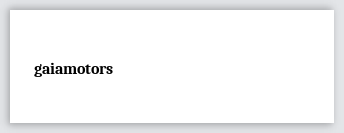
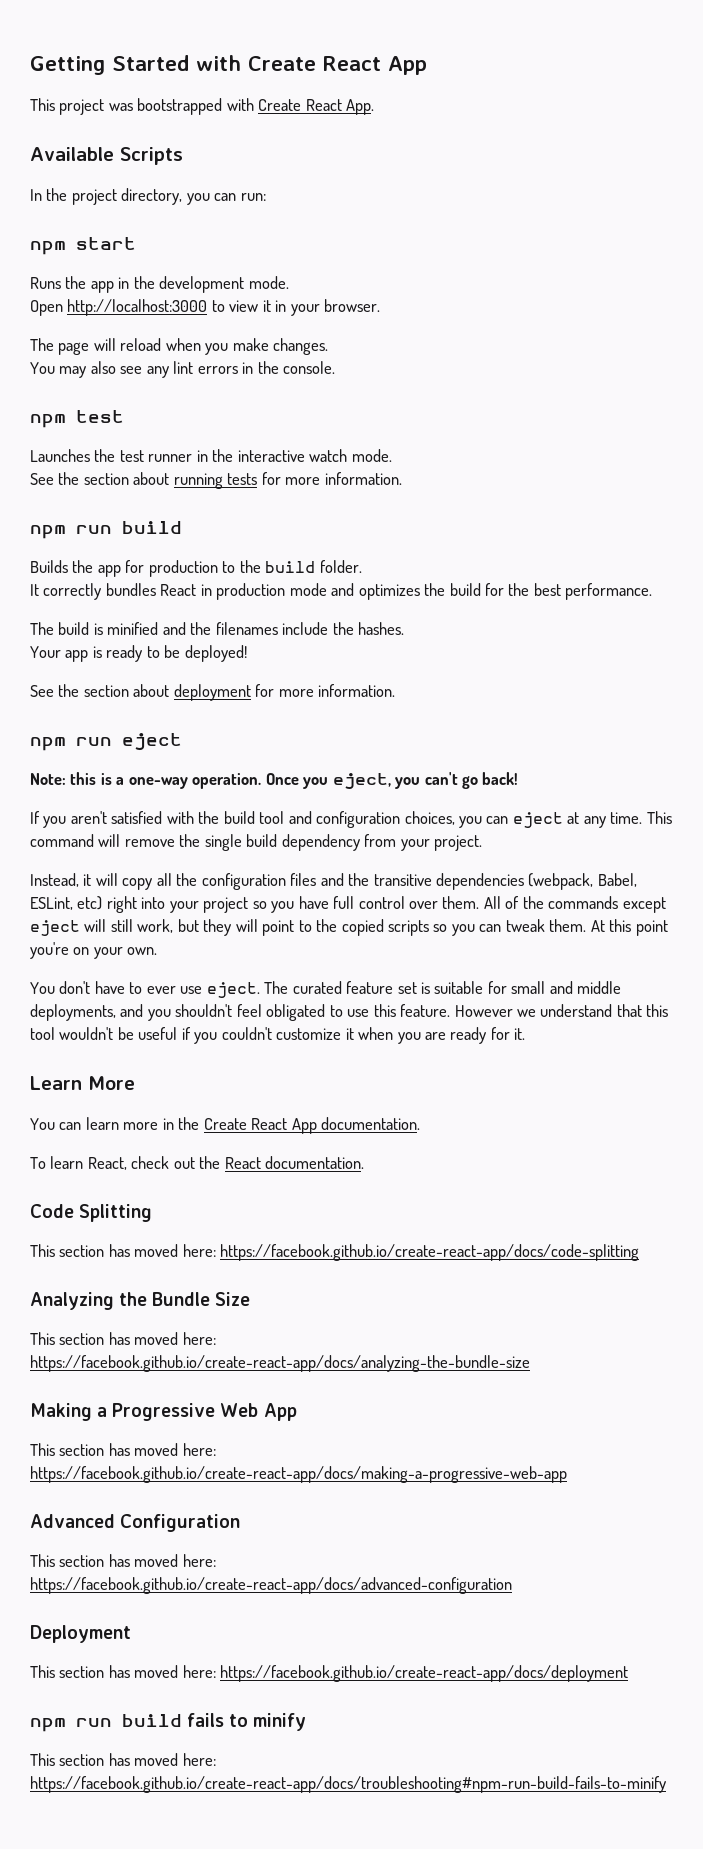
[34,62,113,77] gaiamotors -> [30,55,427,75] [30,98,375,115] [30,147,183,165] [30,188,266,205] [30,237,136,255] [30,276,289,293] [30,299,381,316] [30,338,329,355] [30,361,336,378] [30,410,124,428] [30,449,392,462] [30,472,402,489] [30,521,182,539] [30,560,362,577] [30,583,653,600] [30,622,405,635] [30,645,247,662] [30,684,396,701] [30,733,182,751] [30,772,519,789] [30,811,672,828] [30,834,483,851] [30,873,637,890] [30,896,666,913] [30,919,668,936] [30,942,158,959] [30,981,622,998] [30,1004,669,1021] [30,1027,526,1044] [30,1076,135,1090] [30,1117,421,1134] [30,1156,365,1170] [30,1204,153,1222] [30,1244,640,1261] [30,1292,251,1310] [30,1332,216,1345] [30,1355,530,1372] [30,1403,297,1421] [30,1443,216,1456] [30,1466,567,1483] [30,1514,241,1532] [30,1554,216,1567] [30,1577,512,1594] [30,1625,131,1643] [30,1665,629,1682] [30,1713,307,1732] [30,1753,216,1766] [30,1776,666,1793] Getting Started with Create React App // This project was bootstrapped with Create React App. // Available Scripts // In the project directory, you can run: // npm start // Runs the app in the development mode. // Open http://localhost:3000 to view it in your browser. // The page will reload when you make changes. // You may also see any lint errors in the console. // npm test // Launches the test runner in the interactive watch mode. // See the section about running tests for more information. // npm run build // Builds the app for production to the build folder. // It correctly bundles React in production mode and optimizes the build for the best performance. // The build is minified and the filenames include the hashes. // Your app is ready to be deployed! // See the section about deployment for more information. // npm run eject // Note: this is a one-way operation. Once you eject, you can't go back! // If you aren't satisfied with the build tool and configuration choices, you can eject at any time. This command will remove the single build dependency from your project. // Instead, it will copy all the configuration files and the transitive dependencies (webpack, Babel, ESLint, etc) right into your project so you have full control over them. All of the commands except eject will still work, but they will point to the copied scripts so you can tweak them. At this point you're on your own. // You don't have to ever use eject. The curated feature set is suitable for small and middle deployments, and you shouldn't feel obligated to use this feature. However we understand that this tool wouldn't be useful if you couldn't customize it when you are ready for it. // Learn More // You can learn more in the Create React App documentation. // To learn React, check out the React documentation. // Code Splitting // This section has moved here: https://facebook.github.io/create-react-app/docs/code-splitting // Analyzing the Bundle Size // This section has moved here: https://facebook.github.io/create-react-app/docs/analyzing-the-bundle-size // Making a Progressive Web App // This section has moved here: https://facebook.github.io/create-react-app/docs/making-a-progressive-web-app // Advanced Configuration // This section has moved here: https://facebook.github.io/create-react-app/docs/advanced-configuration // Deployment // This section has moved here: https://facebook.github.io/create-react-app/docs/deployment // npm run build fails to minify // This section has moved here: https://facebook.github.io/create-react-app/docs/troubleshooting#npm-run-build-fails-to-minify

